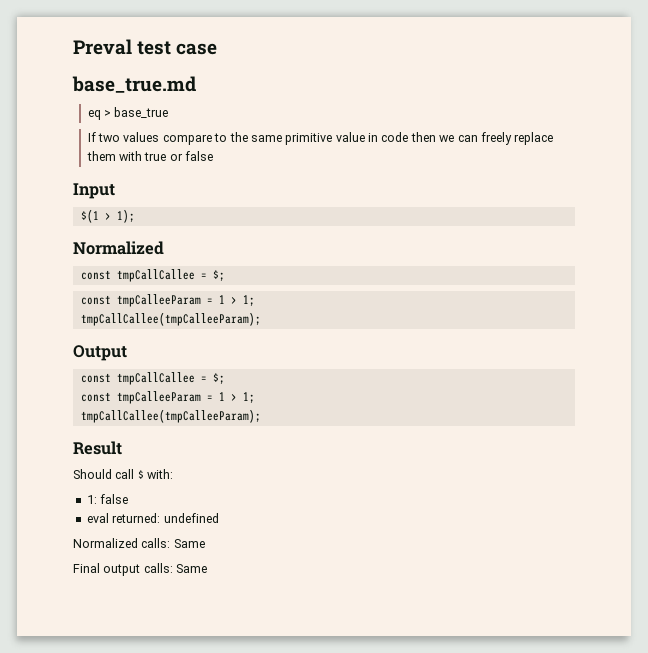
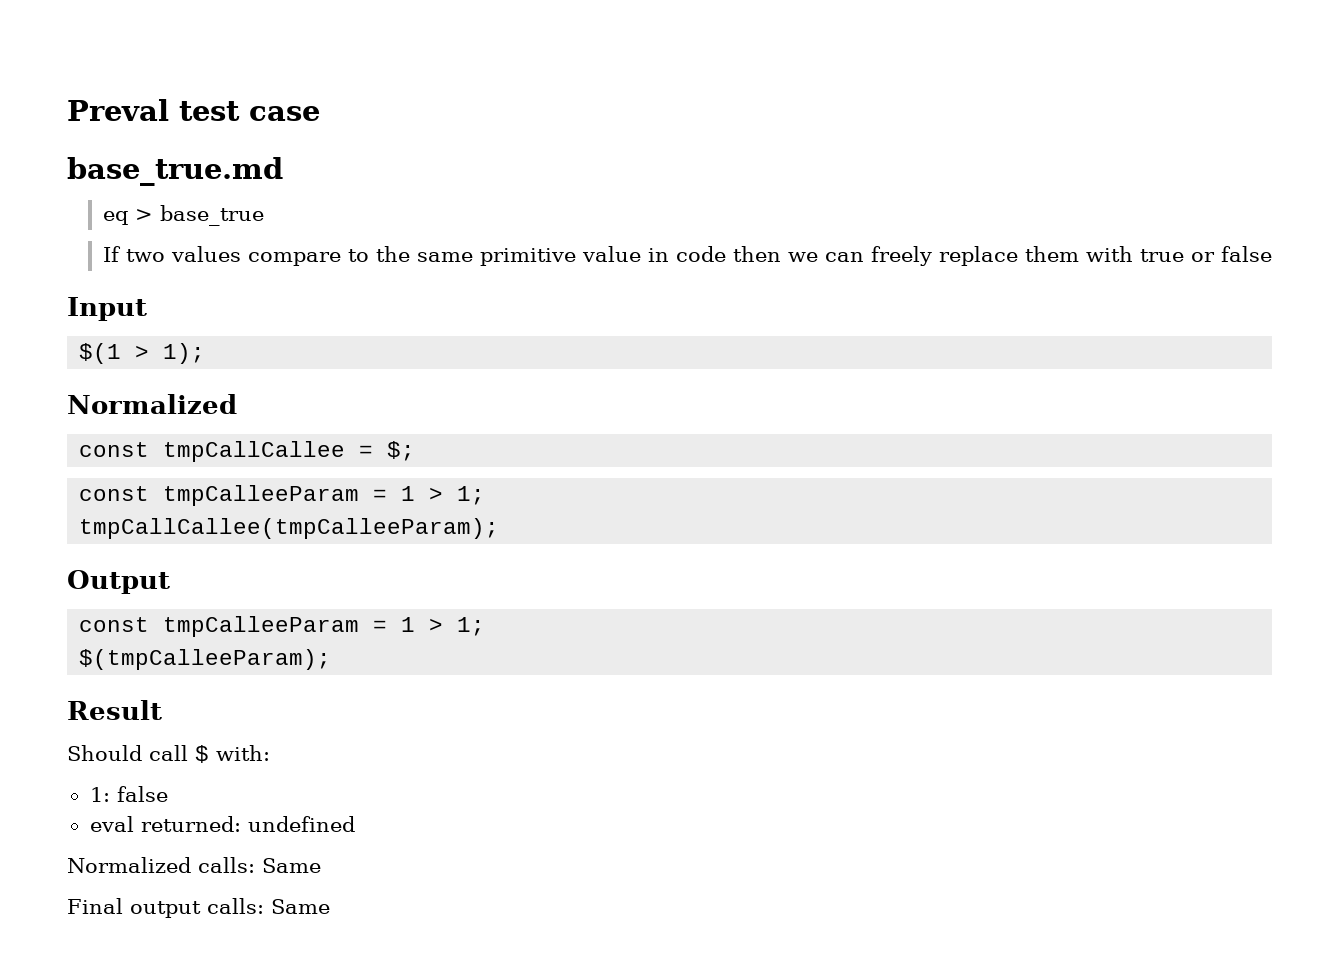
[80,372,225,385] [80,391,255,404] [80,409,261,423] // const tmpCallCallee = $; // const tmpCalleeParam = 1 > 1; // tmpCallCallee(tmpCalleeParam); -> [79,616,486,637] [79,649,332,670] // const tmpCalleeParam = 1 > 1; // $(tmpCalleeParam);

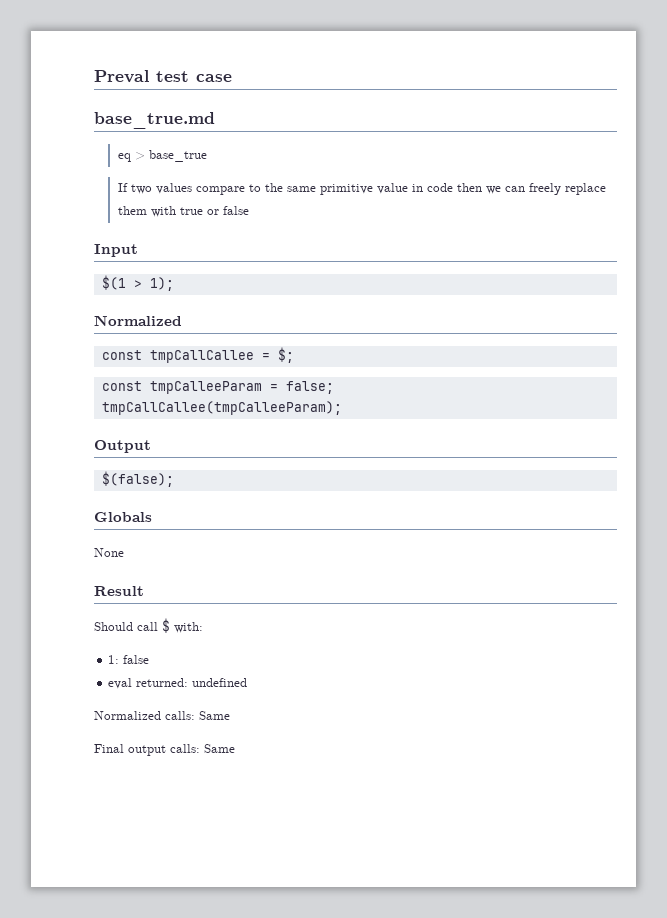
[401,486,486,505] 1 > 1; -> [285,381,334,394] false;
[79,616,486,637] [79,649,332,670] const tmpCalleeParam = 1 > 1; // $(tmpCalleeParam); -> [101,471,174,487] [94,512,152,522] [94,548,124,557] $(false); // Globals // None

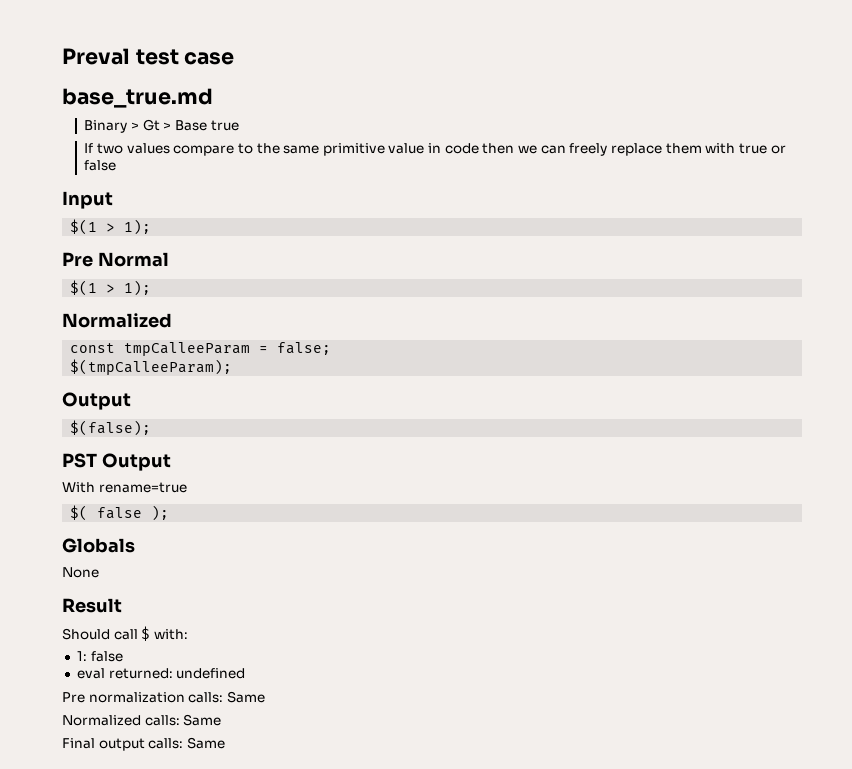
[117,150,207,162] eq > base_true -> [84,119,239,133] Binary > Gt > Base true
[94,315,182,326] [101,347,294,363] Normalized // const tmpCallCallee = $; -> [62,252,169,267] [70,280,152,296] [62,313,172,328] Pre Normal // $(1 > 1); // Normalized
[101,401,342,415] tmpCallCallee(tmpCalleeParam); -> [70,359,233,375] $(tmpCalleeParam);
(174, 479) none -> [62,453,171,471] [62,482,187,493] [70,505,170,521] // PST Output // With rename=true // $( false );
(248, 682) none -> [62,691,265,703] // Pre normalization calls: Same

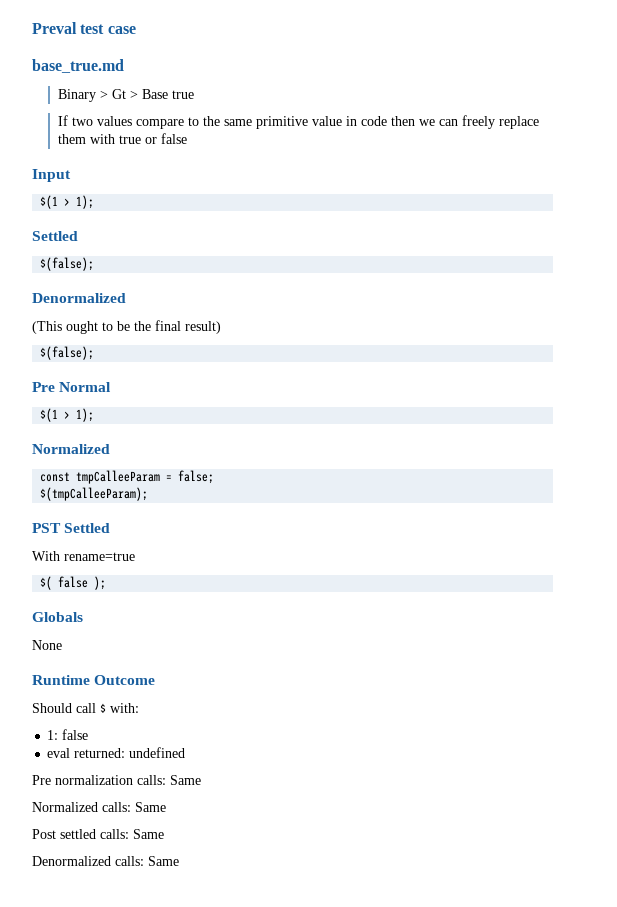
(152, 227) none -> [32,231,78,241] [40,257,95,271] [32,293,126,303] [32,320,221,334] [40,346,95,360] // Settled // $(false); // Denormalized // (This ought to be the final result) // $(false);
[62,392,131,410] [70,420,152,436] // Output // $(false); -> (149, 494) none
[101,453,171,471] Output -> [64,523,111,533] Settled
[62,598,122,613] Result -> [32,675,156,685] Runtime Outcome
[62,737,225,751] Final output calls: Same -> [32,829,164,839] [32,856,179,866] Post settled calls: Same // Denormalized calls: Same

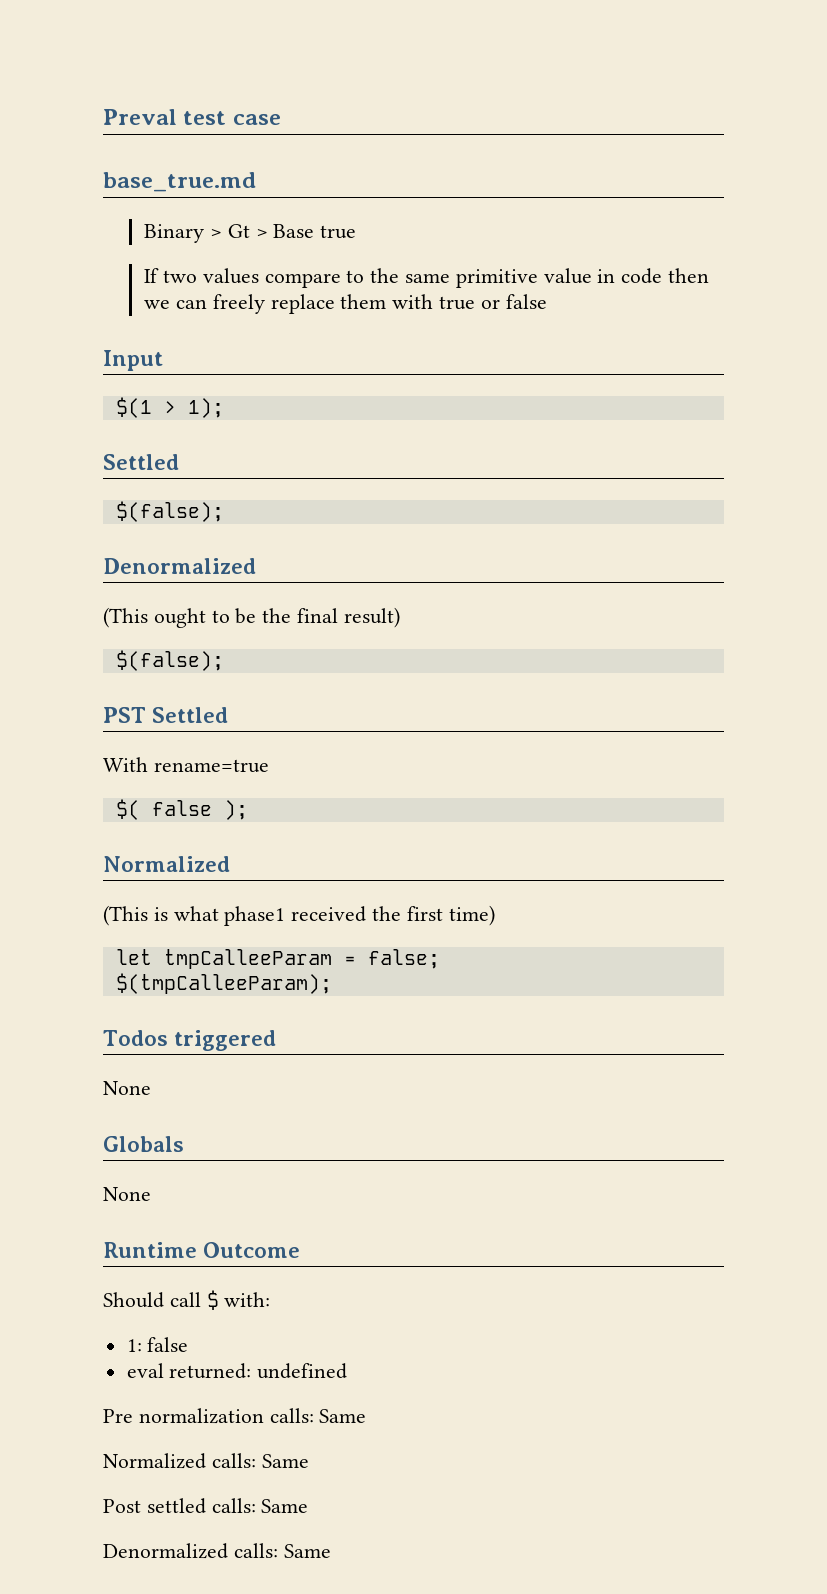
[32,382,112,392] [40,408,95,422] [32,444,110,454] [40,470,215,484] [40,487,149,501] // Pre Normal // $(1 > 1); // Normalized // const tmpCalleeParam = false; // $(tmpCalleeParam); -> (224, 660) none
(107, 583) none -> [103,856,230,872] [103,905,495,926] [115,949,440,969] [115,973,332,994] [103,1030,277,1051] [103,1081,151,1095] // Normalized // (This is what phase1 received the first time) // let tmpCalleeParam = false; // $(tmpCalleeParam); // Todos triggered // None

